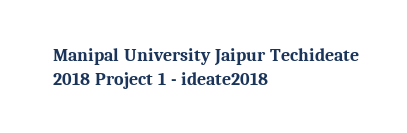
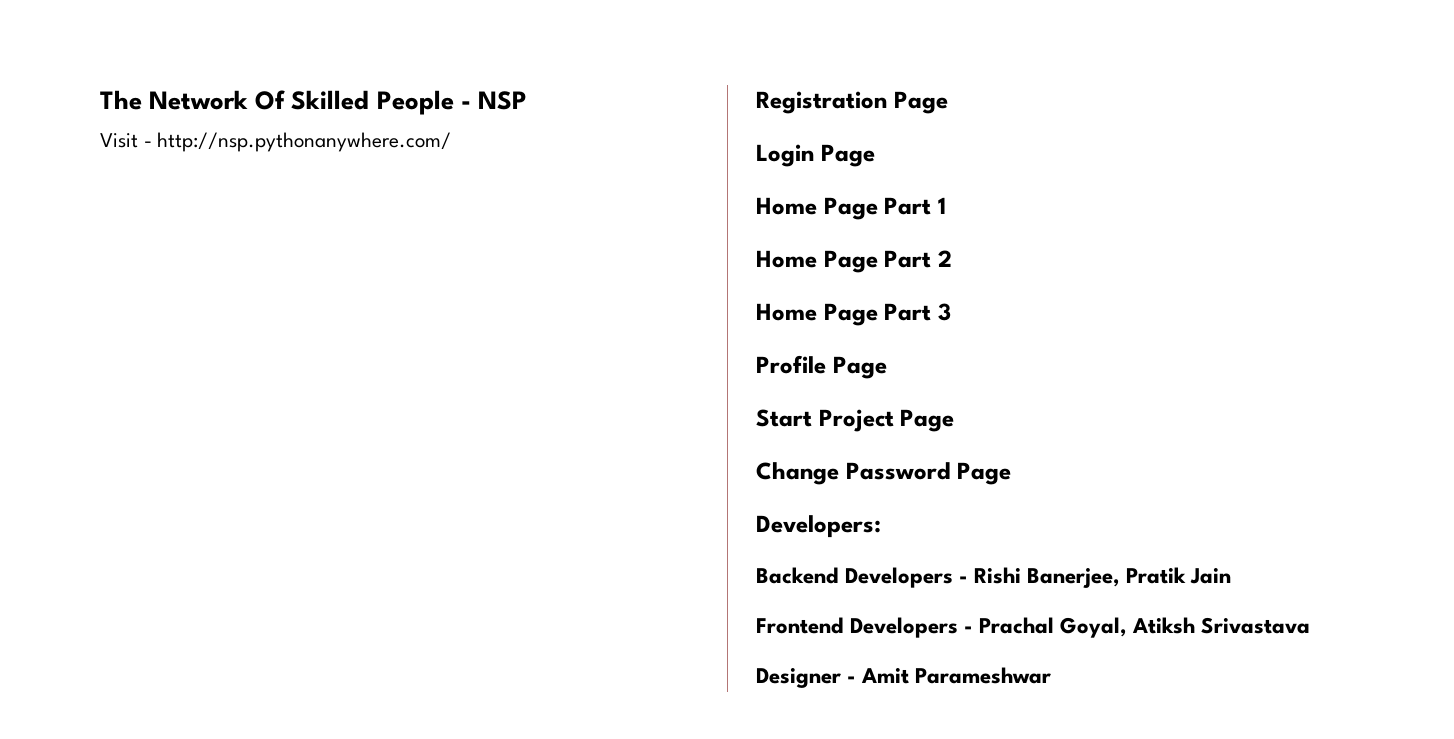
[53,48,359,66] [53,72,269,89] Manipal University Jaipur Techideate 2018 Project 1 - ideate2018 -> [100,90,527,115] [100,132,452,152] [756,91,948,114] [756,144,875,167] [756,197,946,220] [756,250,952,273] [756,303,951,326] [756,355,887,379] [756,409,955,432] [756,462,1012,485] [756,515,881,538] [756,567,1232,588] [756,617,1311,638] [756,667,1052,688] The Network Of Skilled People - NSP // Visit - http://nsp.pythonanywhere.com/ // Registration Page // Login Page // Home Page Part 1 // Home Page Part 2 // Home Page Part 3 // Profile Page // Start Project Page // Change Password Page // Developers: // Backend Developers - Rishi Banerjee, Pratik Jain // Frontend Developers - Prachal Goyal, Atiksh Srivastava // Designer - Amit Parameshwar

